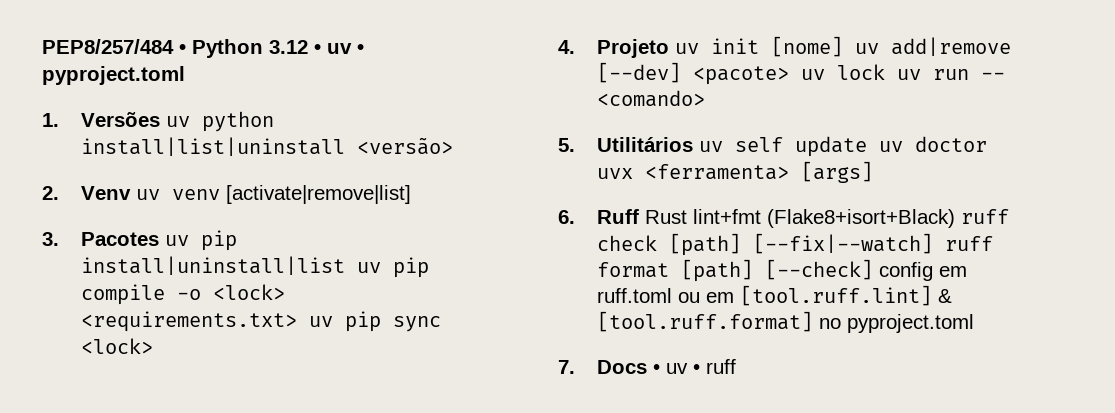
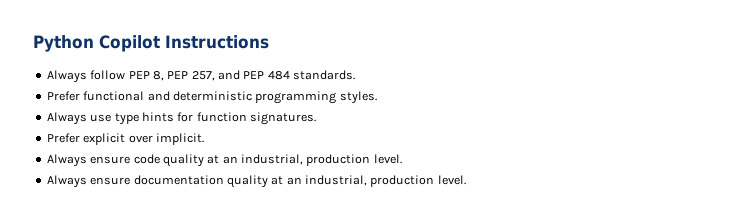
[42,39,364,58] [42,66,185,85] [42,111,274,132] [80,137,453,156] [42,185,411,204] [42,230,237,251] [80,256,429,278] [80,284,285,305] [80,311,441,332] [80,338,153,354] [558,36,1011,58] [596,62,1005,85] [596,90,705,107] [558,136,987,157] [596,161,873,183] [558,209,1009,228] [596,233,993,256] [596,259,967,282] [596,285,952,306] [596,311,974,333] [558,359,736,374] PEP8/257/484 • Python 3.12 • uv • pyproject.toml // 1. Versões uv python install|list|uninstall <versão> // 2. Venv uv venv [activate|remove|list] // 3. Pacotes uv pip install|uninstall|list uv pip compile -o <lock> <requirements.txt> uv pip sync <lock> // 4. Projeto uv init [nome] uv add|remove [--dev] <pacote> uv lock uv run -- <comando> // 5. Utilitários uv self update uv doctor uvx <ferramenta> [args] // 6. Ruff Rust lint+fmt (Flake8+isort+Black) ruff check [path] [--fix|--watch] ruff format [path] [--check] config em ruff.toml ou em [tool.ruff.lint] & [tool.ruff.format] no pyproject.toml // 7. Docs • uv • ruff -> [33,35,269,52] [46,70,356,83] [46,91,377,104] [46,112,316,125] [46,133,204,145] [46,154,402,167] [46,175,466,188] Python Copilot Instructions // Always follow PEP 8, PEP 257, and PEP 484 standards. // Prefer functional and deterministic programming styles. // Always use type hints for function signatures. // Prefer explicit over implicit. // Always ensure code quality at an industrial, production level. // Always ensure documentation quality at an industrial, production level.

